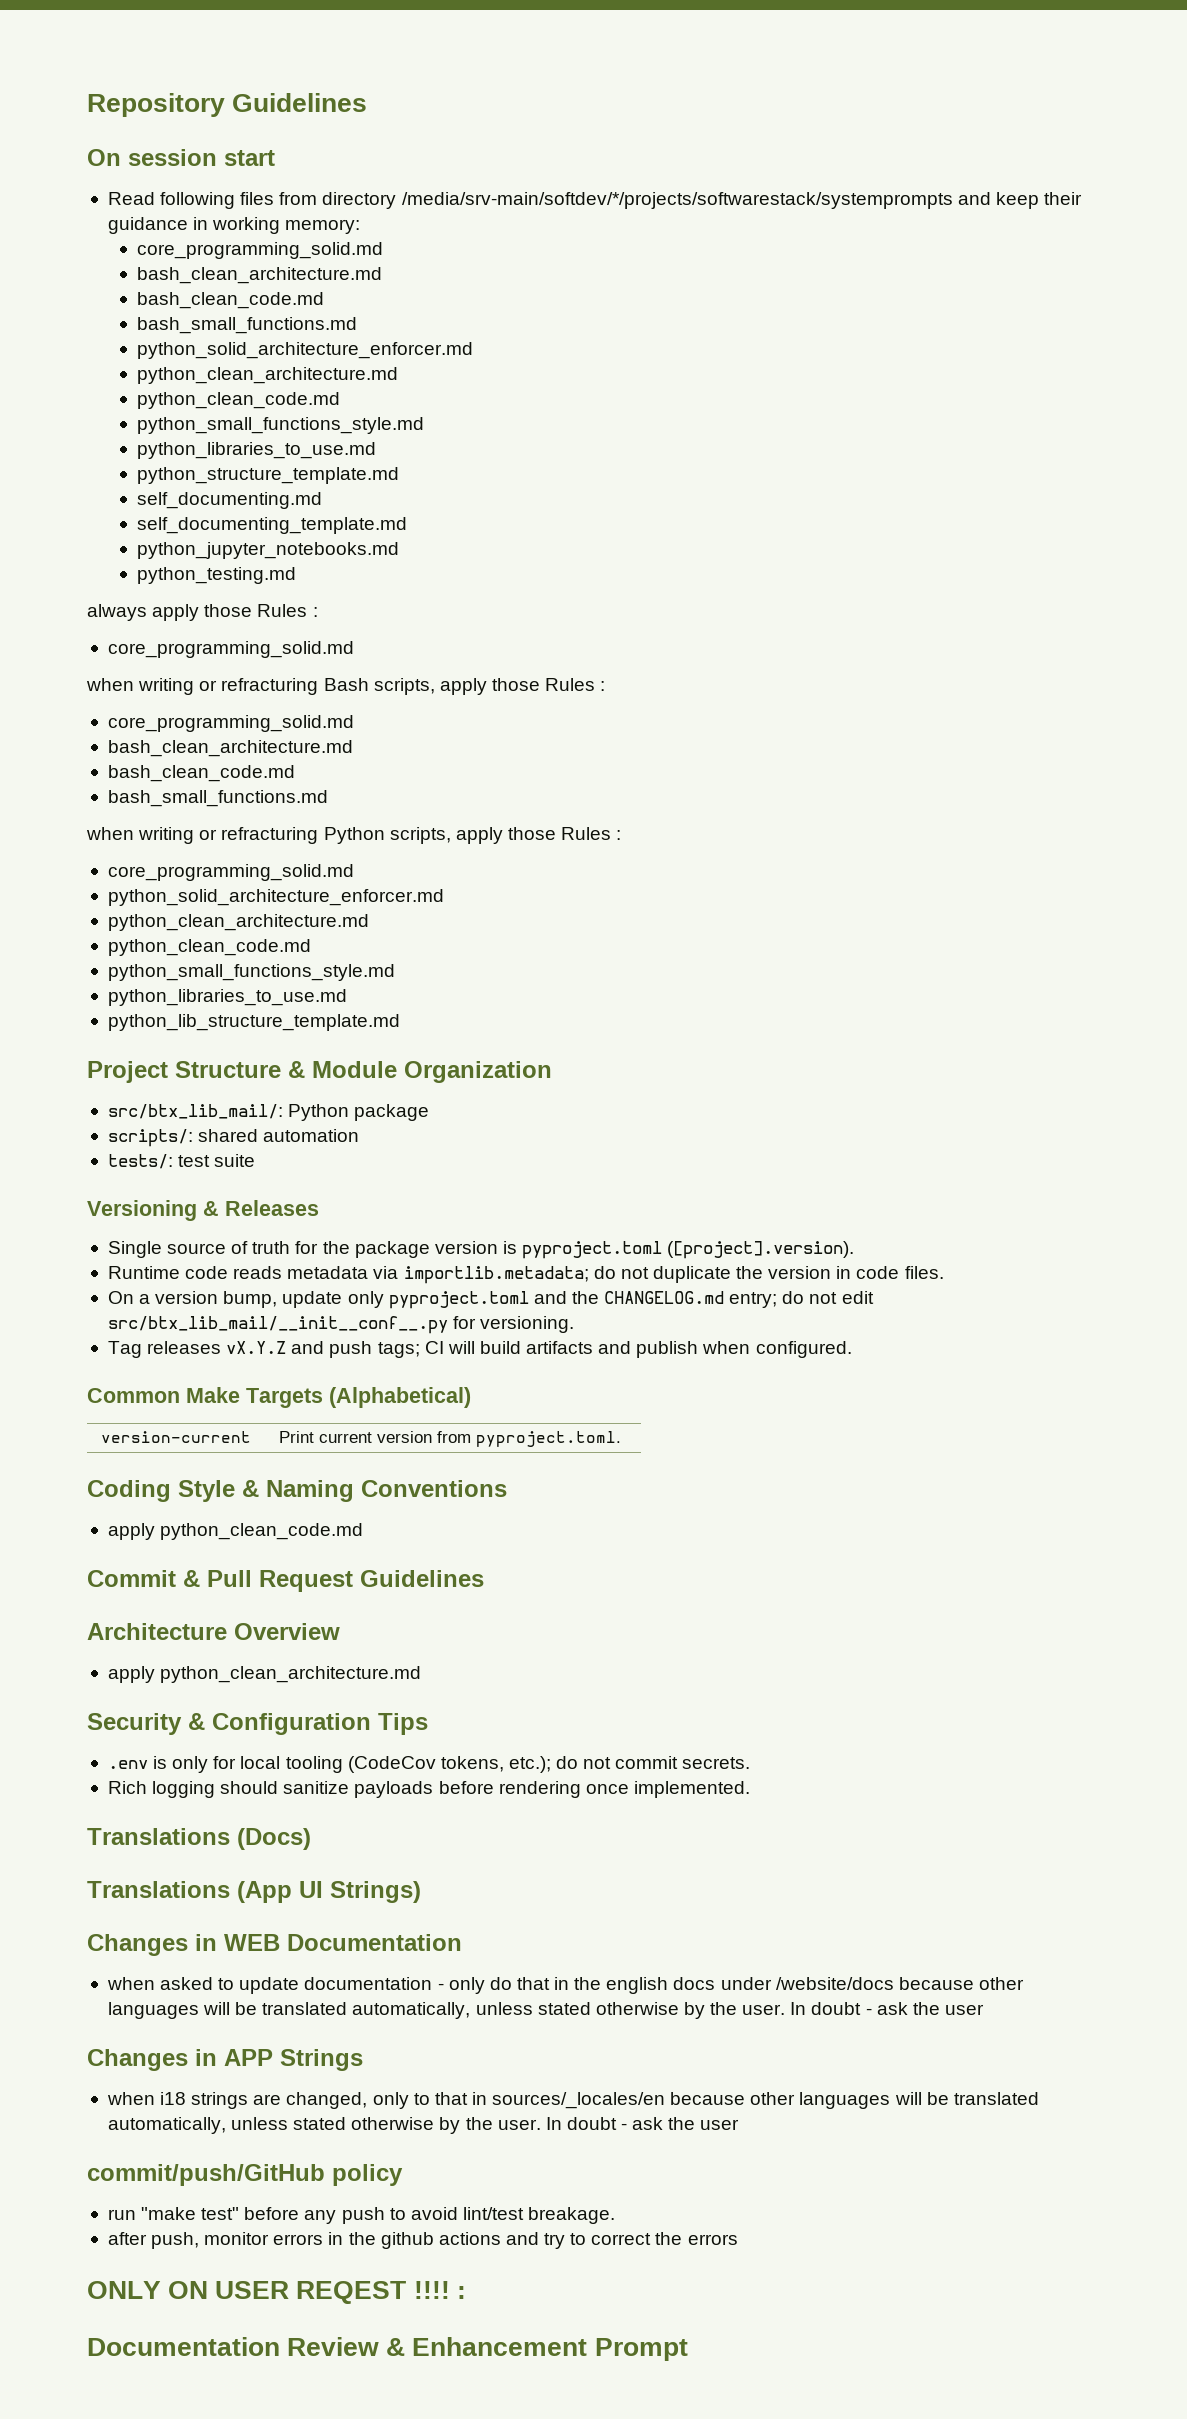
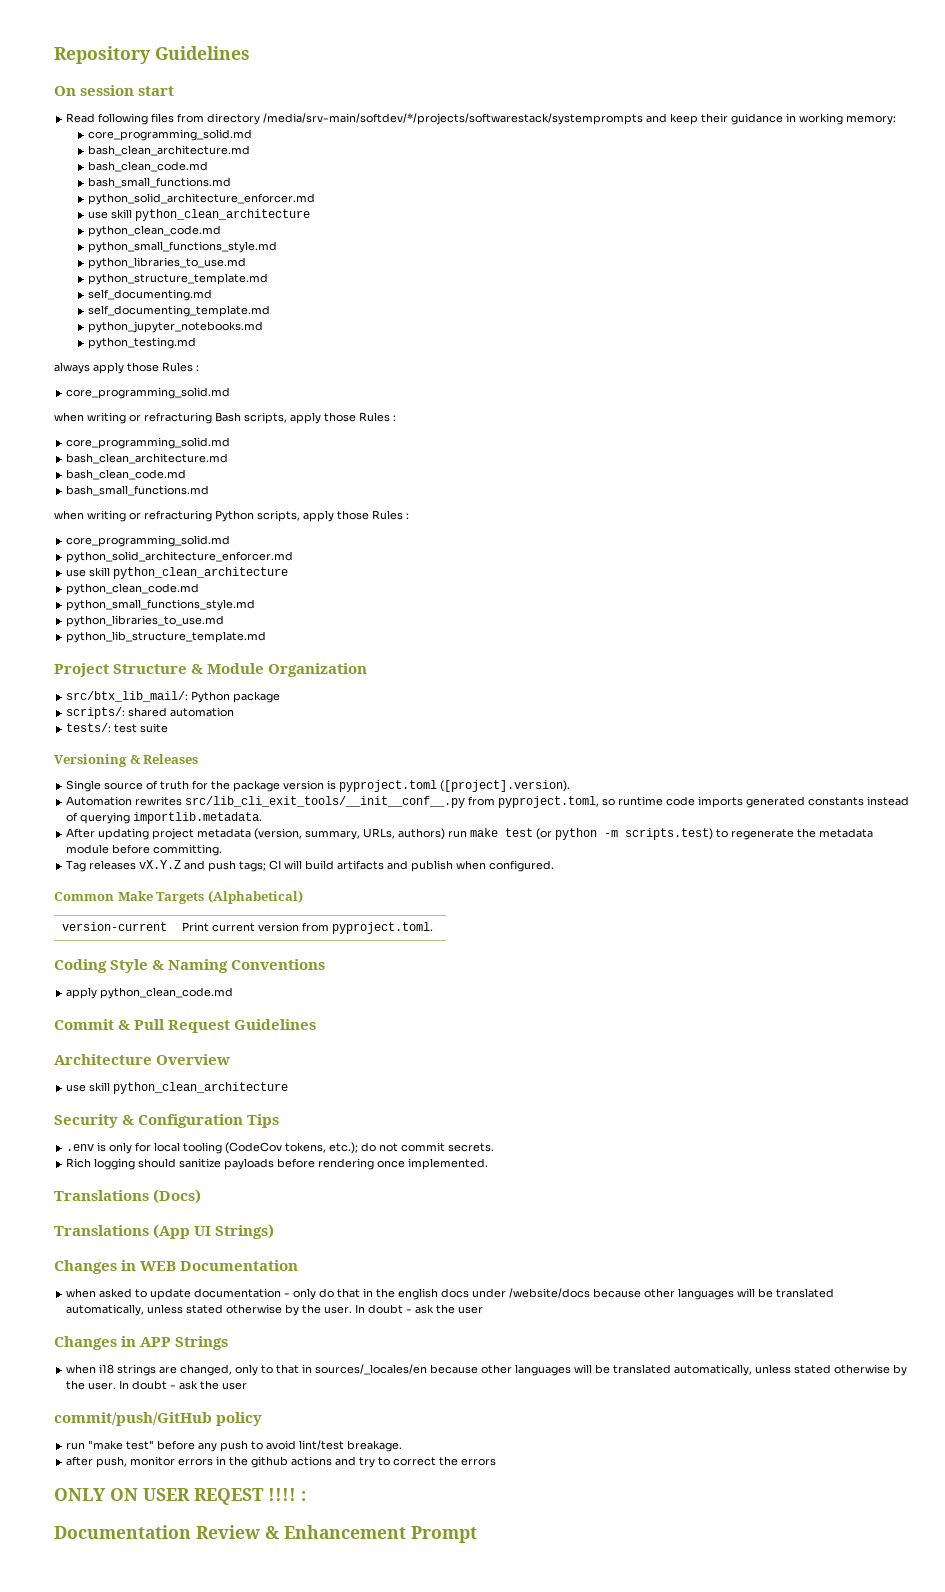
[136,367,398,384] python_clean_architecture.md -> [87,209,310,221] use skill python_clean_architecture
[107,914,369,931] python_clean_architecture.md -> [66,567,289,579] use skill python_clean_architecture
[107,1266,944,1284] [107,1291,874,1309] [107,1316,575,1334] Runtime code reads metadata via importlib.metadata; do not duplicate the version in code files. // On a version bump, update only pyproject.toml and the CHANGELOG.md entry; do not edit src/btx_lib_mail/__init__conf__.py for versioning. -> [66,796,910,808] [66,812,263,824] [66,828,874,840] [66,844,223,856] Automation rewrites src/lib_cli_exit_tools/__init__conf__.py from pyproject.toml, so runtime code imports generated constants instead of querying importlib.metadata. // After updating project metadata (version, summary, URLs, authors) run make test (or python -m scripts.test) to regenerate the metadata module before committing.
[107,1666,422,1683] apply python_clean_architecture.md -> [66,1082,289,1094] use skill python_clean_architecture

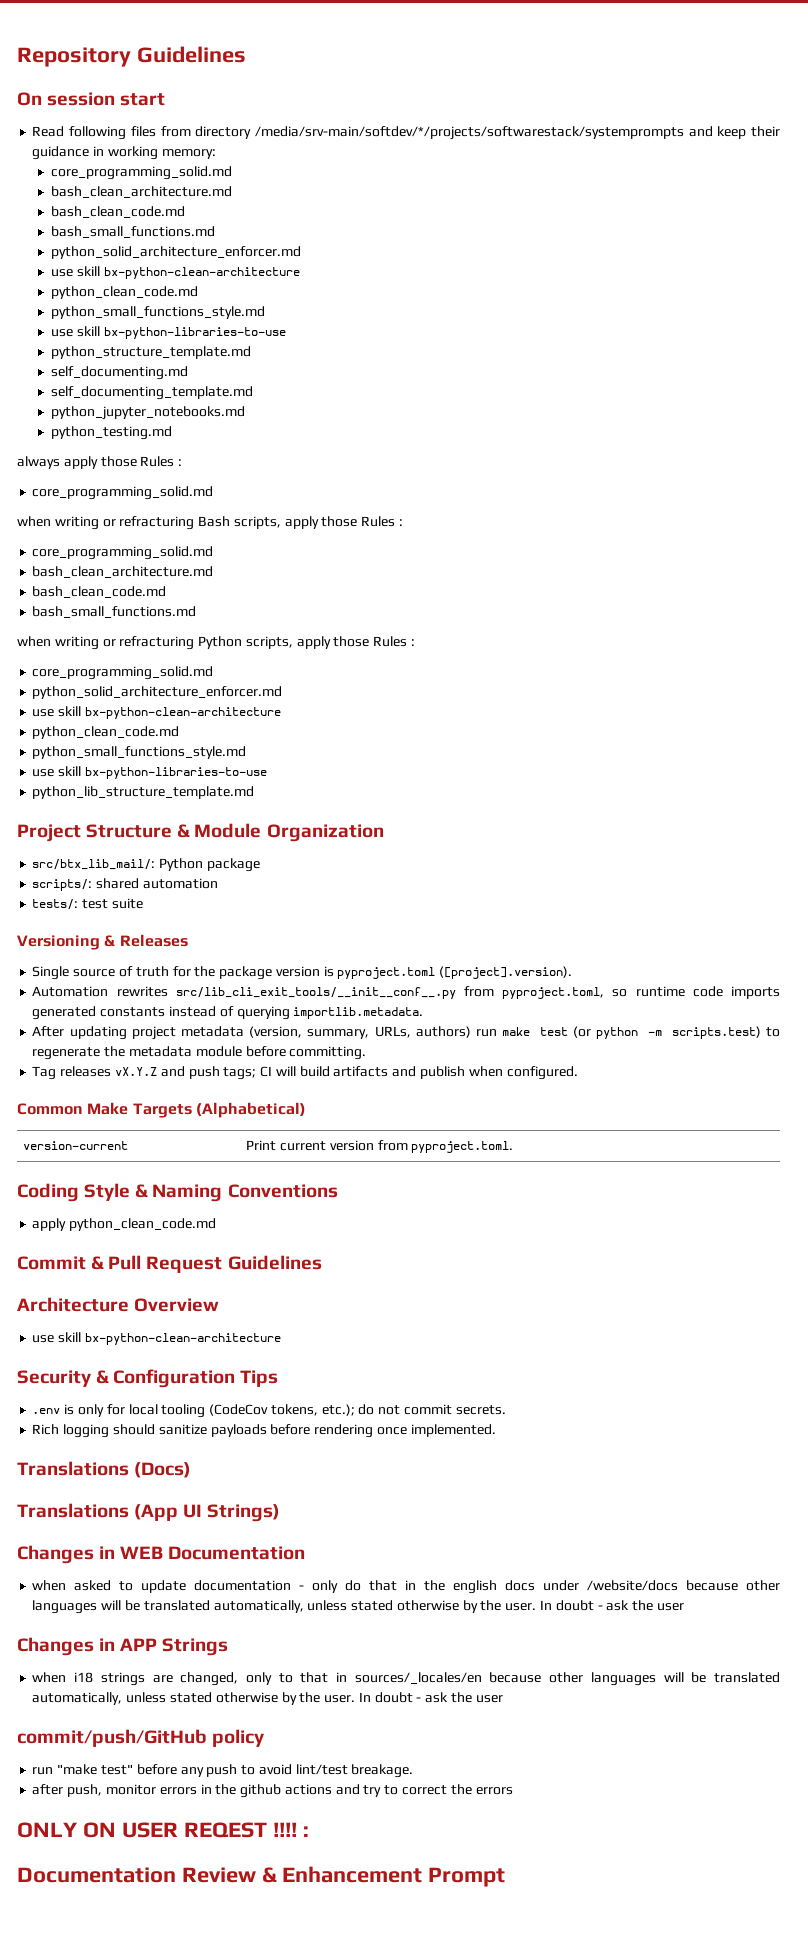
[134,209,310,221] [87,225,221,237] [87,241,277,253] [87,257,246,269] python_clean_architecture // python_clean_code.md // python_small_functions_style.md // python_libraries_to_use.md -> [103,267,300,279] [50,286,198,299] [50,306,265,319] [50,326,286,339] bx-python-clean-architecture // python_clean_code.md // python_small_functions_style.md // use skill bx-python-libraries-to-use
[113,567,289,579] [66,583,200,595] [66,599,256,611] [66,615,225,627] python_clean_architecture // python_clean_code.md // python_small_functions_style.md // python_libraries_to_use.md -> [84,707,281,719] [32,726,180,739] [32,746,247,759] [32,766,267,779] bx-python-clean-architecture // python_clean_code.md // python_small_functions_style.md // use skill bx-python-libraries-to-use
[113,1082,289,1094] python_clean_architecture -> [84,1333,281,1345] bx-python-clean-architecture

